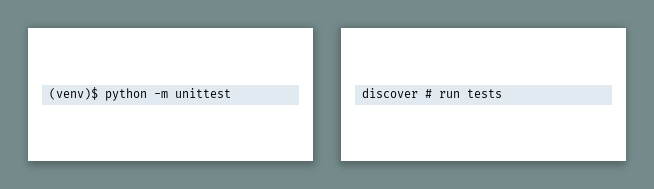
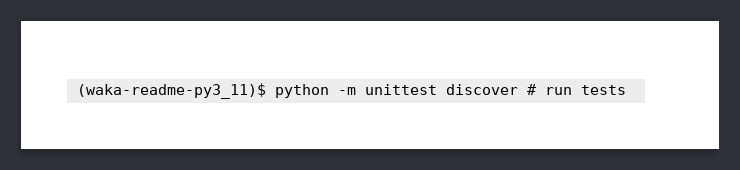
[48,87,98,100] (venv)$ -> [77,83,267,99] (waka-readme-py3_11)$

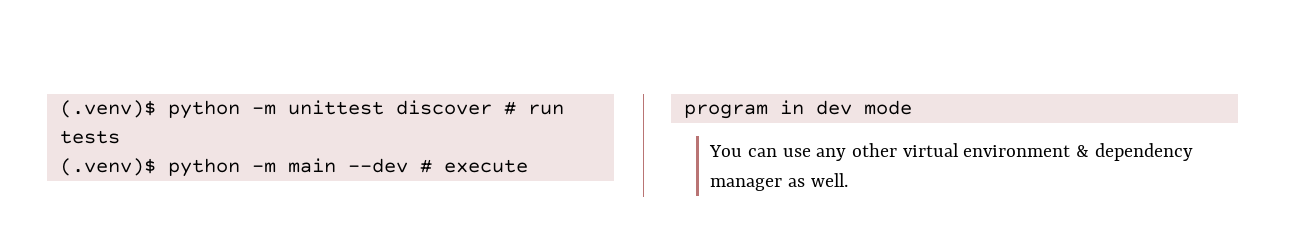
[77,83,267,99] (waka-readme-py3_11)$ -> [59,100,156,118] (.venv)$
(627, 90) none -> [59,158,528,177] [683,100,912,119] [709,143,1193,161] [710,173,848,191] // (.venv)$ python -m main --dev # execute program in dev mode // You can use any other virtual environment & dependency manager as well.

